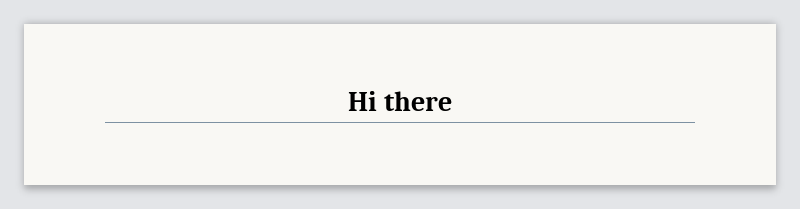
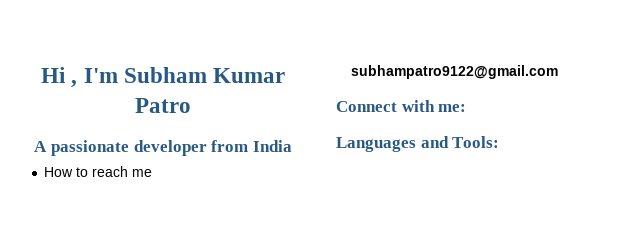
[384,91,453,111] there -> [71,67,285,88] [135,98,191,113] [34,140,292,156] [44,166,153,177] [351,65,559,79] [336,100,467,112] [336,136,500,152] , I'm Subham Kumar Patro // A passionate developer from India // How to reach me subhampatro9122@gmail.com // Connect with me: // Languages and Tools:

